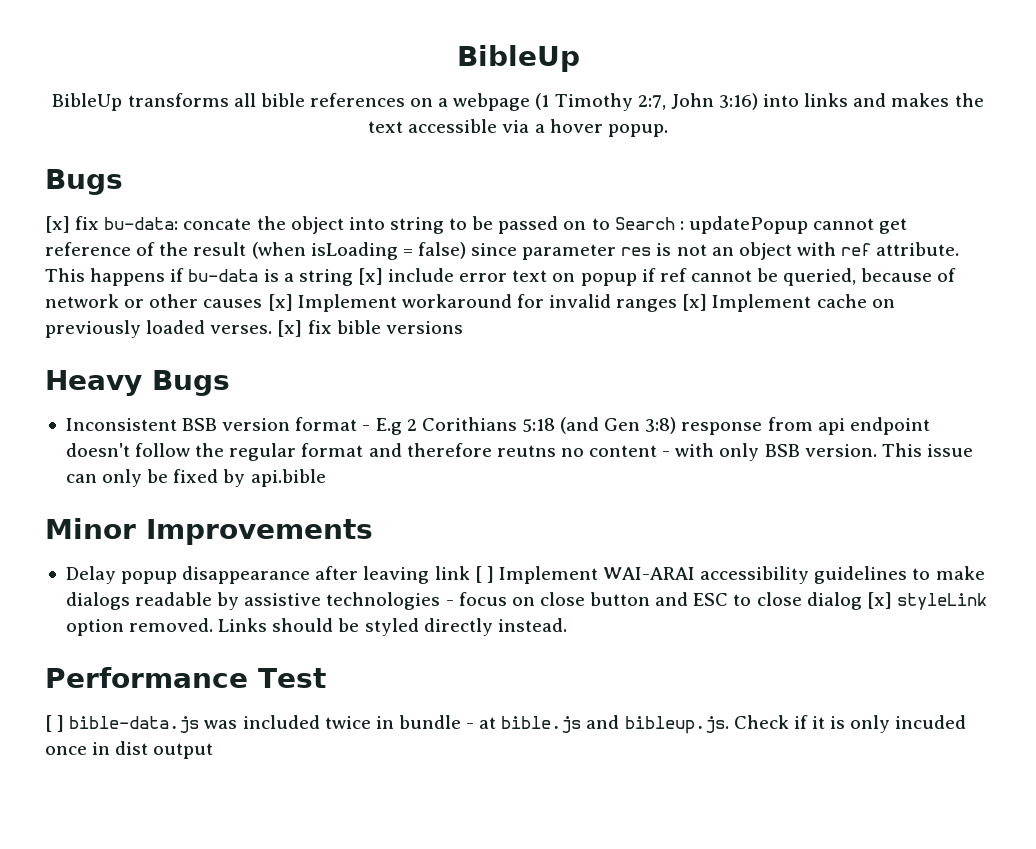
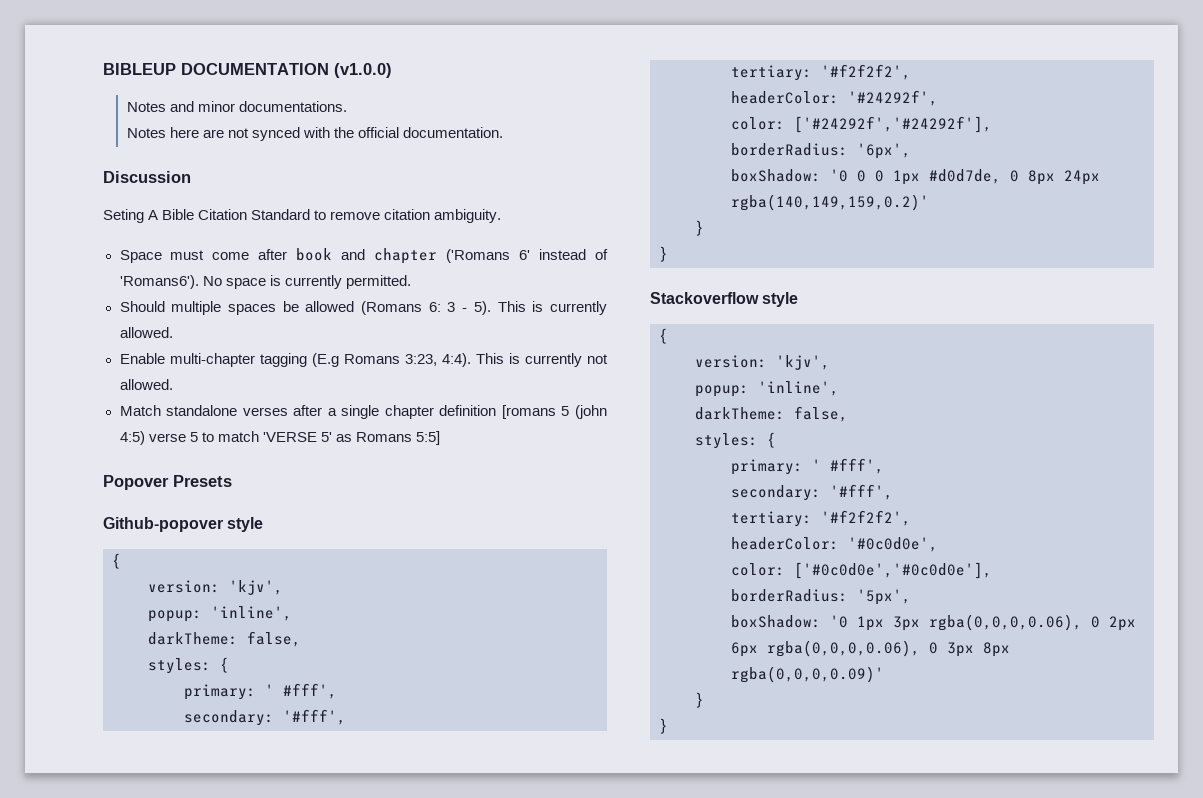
[456,45,580,72] [52,93,984,111] [368,119,668,137] [45,169,123,195] [45,216,908,234] [45,242,960,260] [45,268,957,286] [45,294,895,312] [45,320,463,338] [45,370,230,396] [65,417,930,435] [65,443,973,461] [65,469,326,487] [45,518,373,545] [65,566,985,584] [65,592,987,610] [65,618,567,636] [45,667,326,688] [45,715,967,734] [45,741,214,759] BibleUp // BibleUp transforms all bible references on a webpage (1 Timothy 2:7, John 3:16) into links and makes the text accessible via a hover popup. // Bugs // [x] fix bu-data: concate the object into string to be passed on to Search : updatePopup cannot get reference of the result (when isLoading = false) since parameter res is not an object with ref attribute. This happens if bu-data is a string [x] include error text on popup if ref cannot be queried, because of network or other causes [x] Implement workaround for invalid ranges [x] Implement cache on previously loaded verses. [x] fix bible versions // Heavy Bugs // Inconsistent BSB version format - E.g 2 Corithians 5:18 (and Gen 3:8) response from api endpoint doesn't follow the regular format and therefore reutns no content - with only BSB version. This issue can only be fixed by api.bible // Minor Improvements // Delay popup disappearance after leaving link [ ] Implement WAI-ARAI accessibility guidelines to make dialogs readable by assistive technologies - focus on close button and ESC to close dialog [x] styleLink option removed. Links should be styled directly instead. // Performance Test // [ ] bible-data.js was included twice in bundle - at bible.js and bibleup.js. Check if it is only incuded once in dist output -> [103,63,392,78] [126,101,347,112] [126,127,504,141] [103,171,191,183] [103,209,502,223] [119,248,608,264] [119,275,411,289] [119,301,607,315] [119,327,173,338] [119,353,609,367] [119,379,173,390] [119,405,608,419] [119,431,440,445] [103,475,232,490] [103,517,264,532] [112,553,121,569] [148,580,283,595] [148,606,292,622] [148,631,301,647] [148,657,229,674] [184,683,337,700] [184,709,346,726] [731,64,911,81] [731,90,938,106] [731,116,992,133] [731,143,911,159] [731,169,1100,185] [731,194,929,211] [695,220,704,236] [659,246,668,262] [650,292,799,307] [659,328,668,344] [695,355,830,370] [695,381,839,397] [695,406,848,422] [695,432,776,449] [731,458,884,475] [731,484,893,501] [731,510,911,527] [731,537,938,552] [731,562,992,579] [731,589,911,605] [731,614,1136,631] [731,640,1010,657] [731,666,884,683] [695,692,704,708] [659,718,668,734] BIBLEUP DOCUMENTATION (v1.0.0) // Notes and minor documentations. // Notes here are not synced with the official documentation. // Discussion // Seting A Bible Citation Standard to remove citation ambiguity. // Space must come after book and chapter ('Romans 6' instead of 'Romans6'). No space is currently permitted. // Should multiple spaces be allowed (Romans 6: 3 - 5). This is currently allowed. // Enable multi-chapter tagging (E.g Romans 3:23, 4:4). This is currently not allowed. // Match standalone verses after a single chapter definition [romans 5 (john 4:5) verse 5 to match 'VERSE 5' as Romans 5:5] // Popover Presets // Github-popover style // { // version: 'kjv', // popup: 'inline', // darkTheme: false, // styles: { // primary: ' #fff', // secondary: '#fff', // tertiary: '#f2f2f2', // headerColor: '#24292f', // color: ['#24292f','#24292f'], // borderRadius: '6px', // boxShadow: '0 0 0 1px #d0d7de, 0 8px 24px rgba(140,149,159,0.2)' // } // } // Stackoverflow style // { // version: 'kjv', // popup: 'inline', // darkTheme: false, // styles: { // primary: ' #fff', // secondary: '#fff', // tertiary: '#f2f2f2', // headerColor: '#0c0d0e', // color: ['#0c0d0e','#0c0d0e'], // borderRadius: '5px', // boxShadow: '0 1px 3px rgba(0,0,0,0.06), 0 2px 6px rgba(0,0,0,0.06), 0 3px 8px rgba(0,0,0,0.09)' // } // }

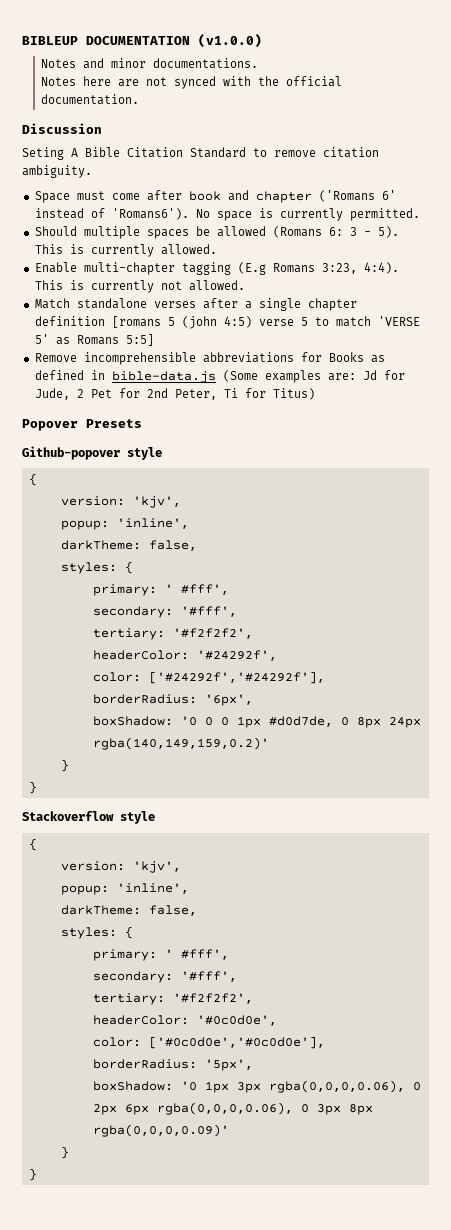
(440, 438) none -> [34,352,385,365] [34,370,405,383] [34,388,315,400] // Remove incomprehensible abbreviations for Books as defined in bible-data.js (Some examples are: Jd for Jude, 2 Pet for 2nd Peter, Ti for Titus)

